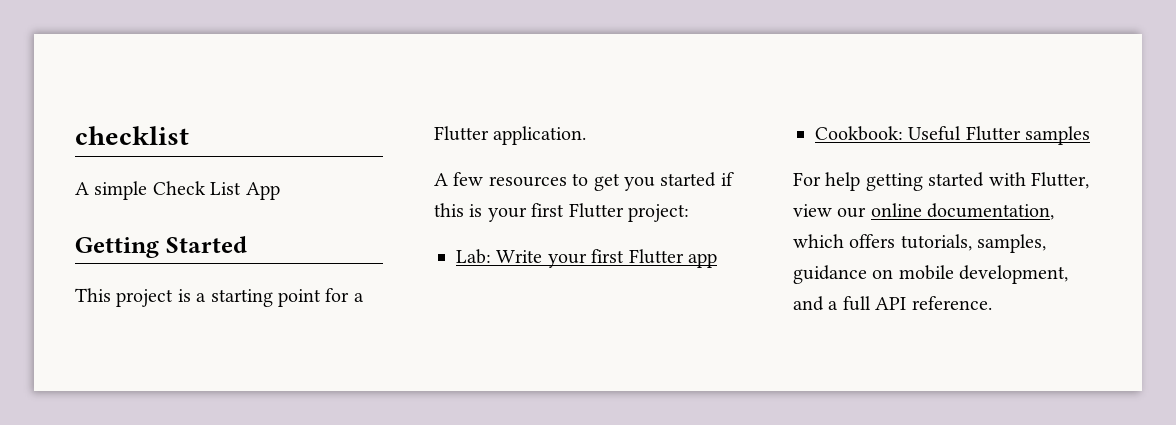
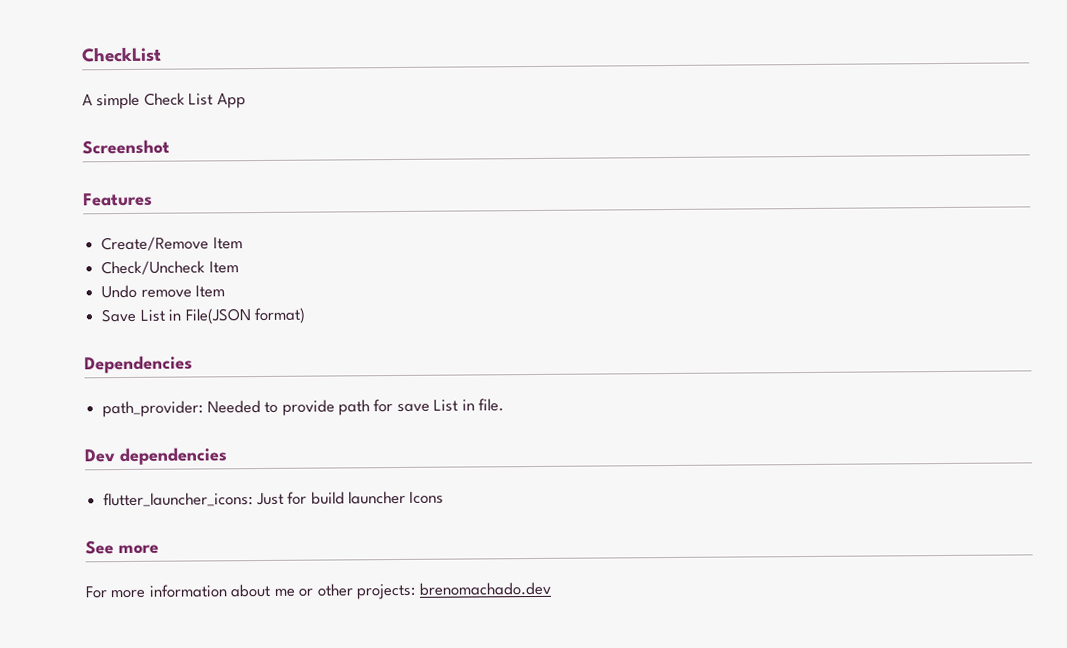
[75,126,189,145] checklist -> [81,46,162,63] CheckList
[75,236,247,258] [75,288,364,307] [434,126,587,145] [434,172,734,191] [434,203,689,222] [456,249,717,268] [815,126,1091,145] [793,172,1089,191] [793,203,1055,220] [793,234,1047,253] [793,265,1069,284] [793,296,992,311] Getting Started // This project is a starting point for a Flutter application. // A few resources to get you started if this is your first Flutter project: // Lab: Write your first Flutter app // Cookbook: Useful Flutter samples // For help getting started with Flutter, view our online documentation, which offers tutorials, samples, guidance on mobile development, and a full API reference. -> [82,139,170,155] [83,192,153,207] [101,236,243,252] [101,260,239,276] [101,284,226,299] [101,307,305,325] [84,355,193,374] [102,398,505,418] [84,447,228,466] [103,490,445,508] [85,540,159,555] [85,581,551,600] Screenshot // Features // Create/Remove Item // Check/Uncheck Item // Undo remove Item // Save List in File(JSON format) // Dependencies // path_provider: Needed to provide path for save List in file. // Dev dependencies // flutter_launcher_icons: Just for build launcher Icons // See more // For more information about me or other projects: brenomachado.dev

